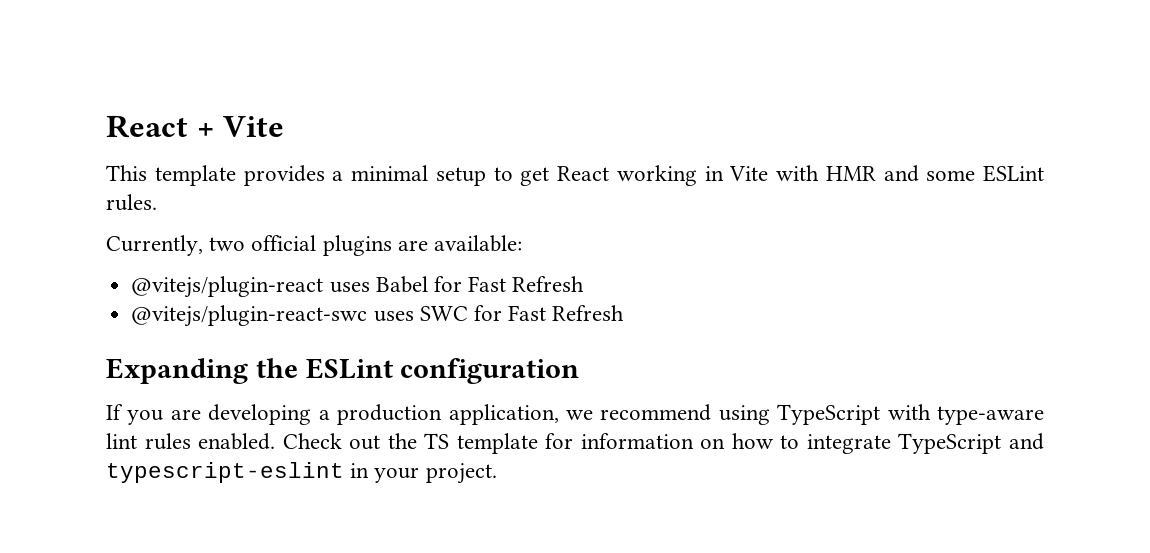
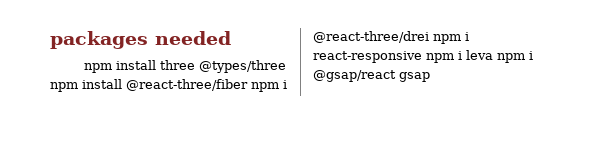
[106,115,284,138] [106,165,1044,186] [106,194,157,211] [106,235,523,256] [131,276,585,298] [131,305,625,327] [106,358,580,384] [106,404,1044,425] [106,433,1044,454] [106,462,497,484] React + Vite // This template provides a minimal setup to get React working in Vite with HMR and some ESLint rules. // Currently, two official plugins are available: // @vitejs/plugin-react uses Babel for Fast Refresh // @vitejs/plugin-react-swc uses SWC for Fast Refresh // Expanding the ESLint configuration // If you are developing a production application, we recommend using TypeScript with type-aware lint rules enabled. Check out the TS template for information on how to integrate TypeScript and typescript-eslint in your project. -> [50,31,231,49] [83,60,286,73] [50,79,287,92] [313,31,469,44] [313,50,533,63] [313,70,430,82] packages needed // npm install three @types/three npm install @react-three/fiber npm i @react-three/drei npm i react-responsive npm i leva npm i @gsap/react gsap

